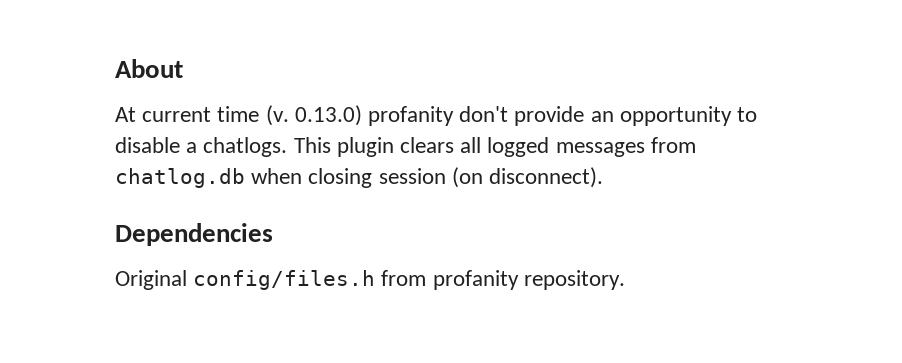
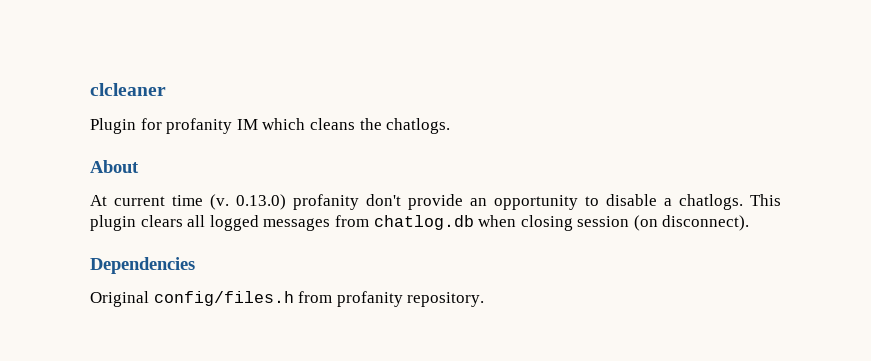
(115, 68) none -> [90,83,166,96] [90,118,451,134] clcleaner // Plugin for profanity IM which cleans the chatlogs. //

